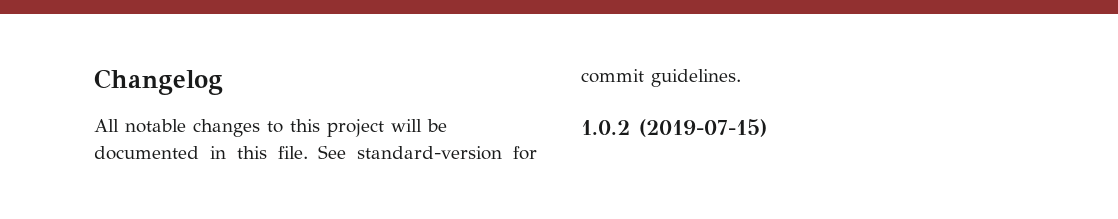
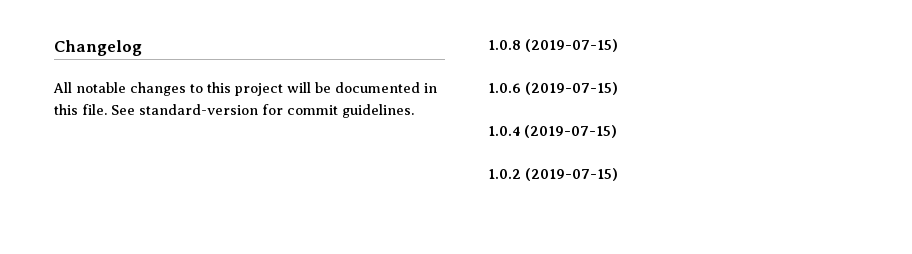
(741, 78) none -> [488,39,619,52] [488,82,619,95] [488,125,618,138] // 1.0.8 (2019-07-15) // 1.0.6 (2019-07-15) // 1.0.4 (2019-07-15)

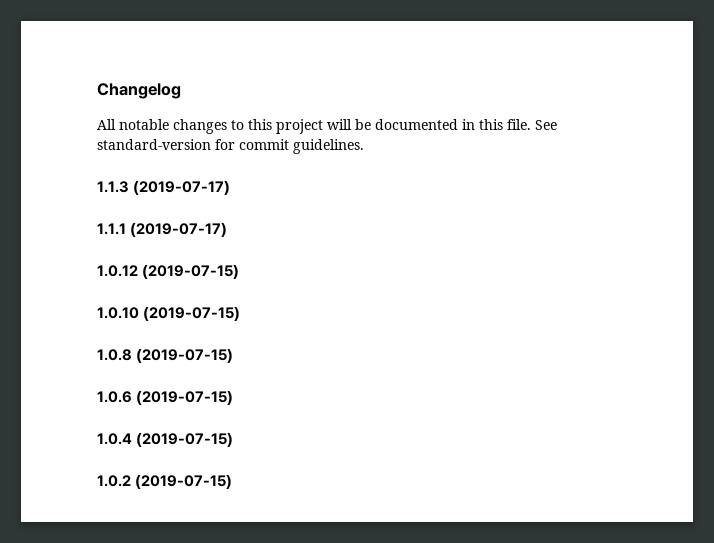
(414, 111) none -> [97,180,231,195] [97,222,228,237] [97,264,240,279] [97,306,241,321] // 1.1.3 (2019-07-17) // 1.1.1 (2019-07-17) // 1.0.12 (2019-07-15) // 1.0.10 (2019-07-15)

